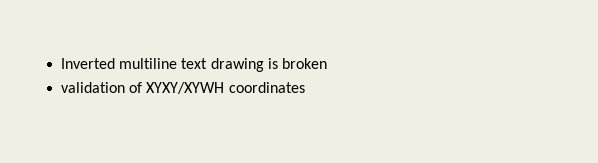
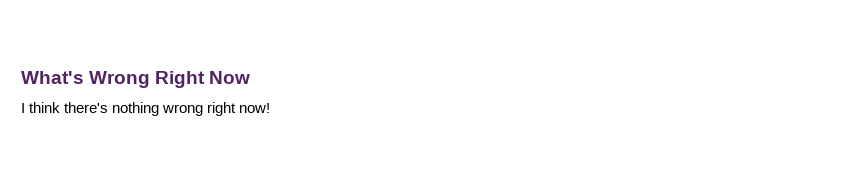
[61,58,327,72] [61,82,305,94] Inverted multiline text drawing is broken // validation of XYXY/XYWH coordinates -> [21,71,251,88] [21,102,271,116] What's Wrong Right Now // I think there's nothing wrong right now!

